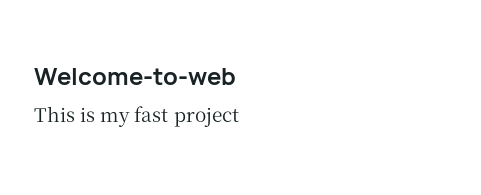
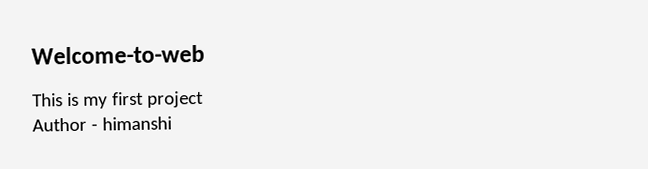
[134,106,169,122] fast -> [111,91,144,106] first
(239, 117) none -> [32,116,172,132] // Author - himanshi

